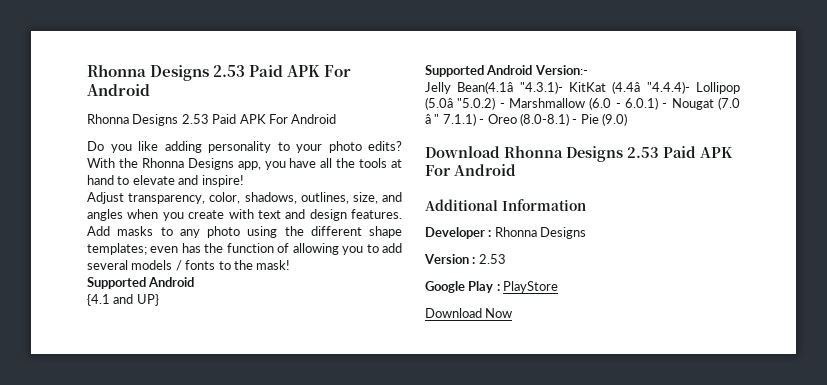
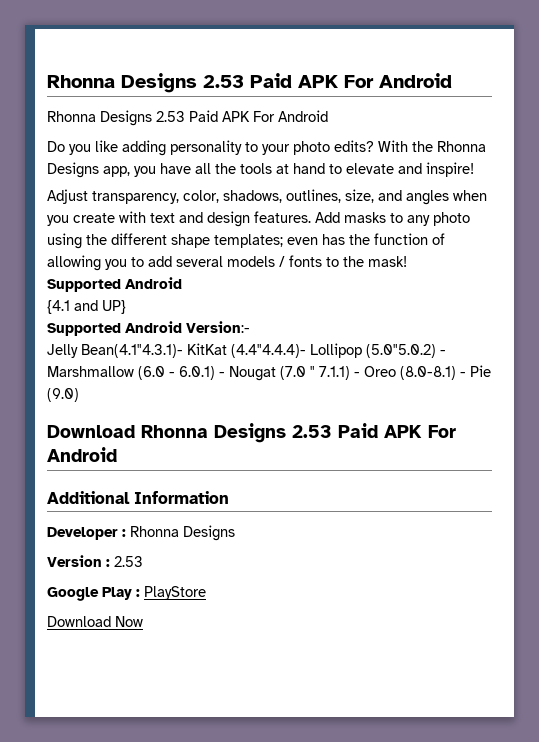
[457,81,740,94] [425,97,496,110] Bean(4.1â "4.3.1)- KitKat (4.4â "4.4.4)- Lollipop (5.0â "5.0.2) -> [81,343,436,358] Bean(4.1"4.3.1)- KitKat (4.4"4.4.4)- Lollipop (5.0"5.0.2)
[425,114,431,124] â -> (306, 373) none

